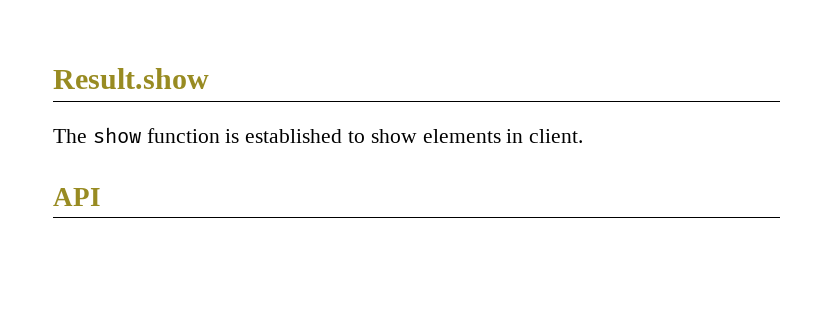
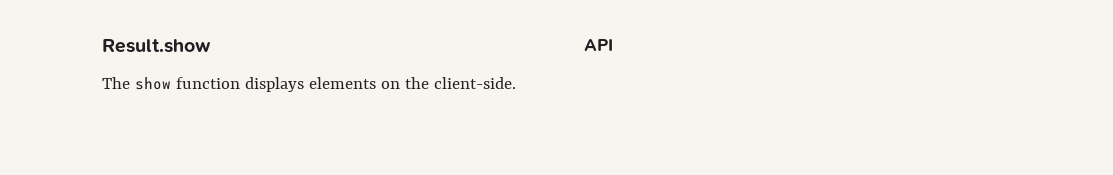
[225,129,584,143] is established to show elements in client. -> [244,77,516,92] displays elements on the client-side.

